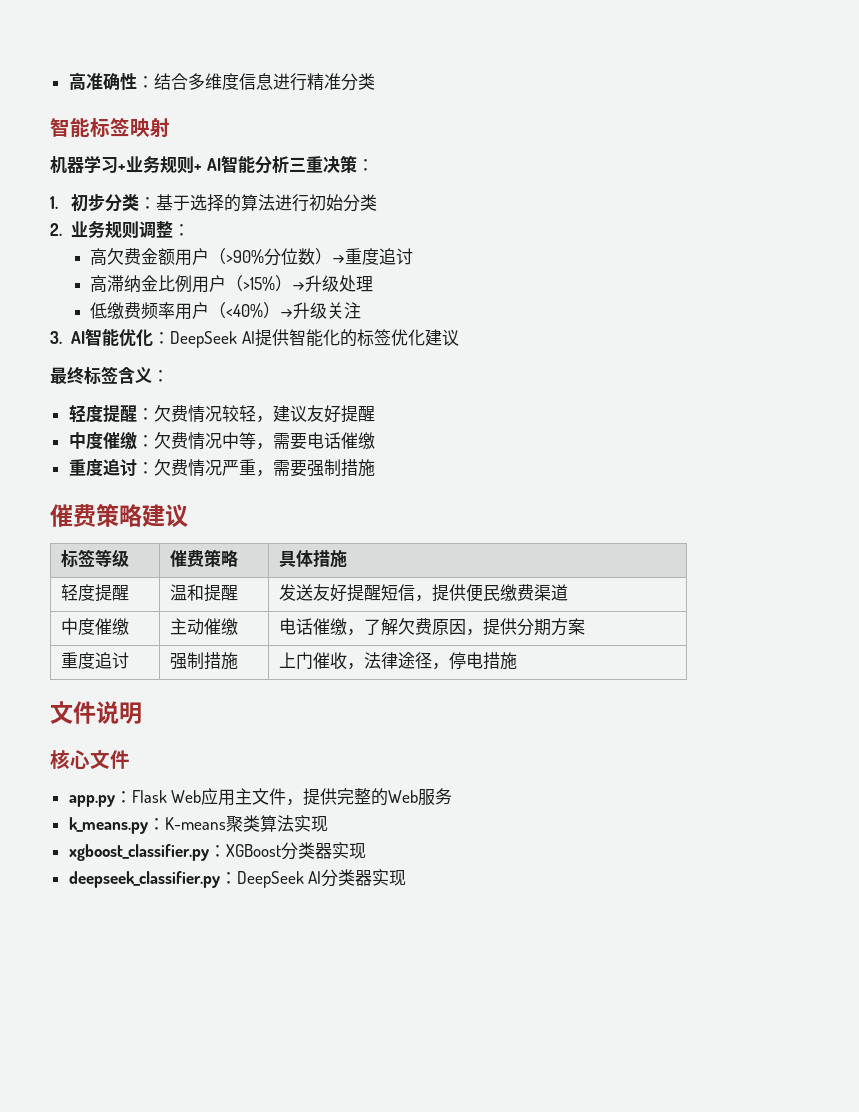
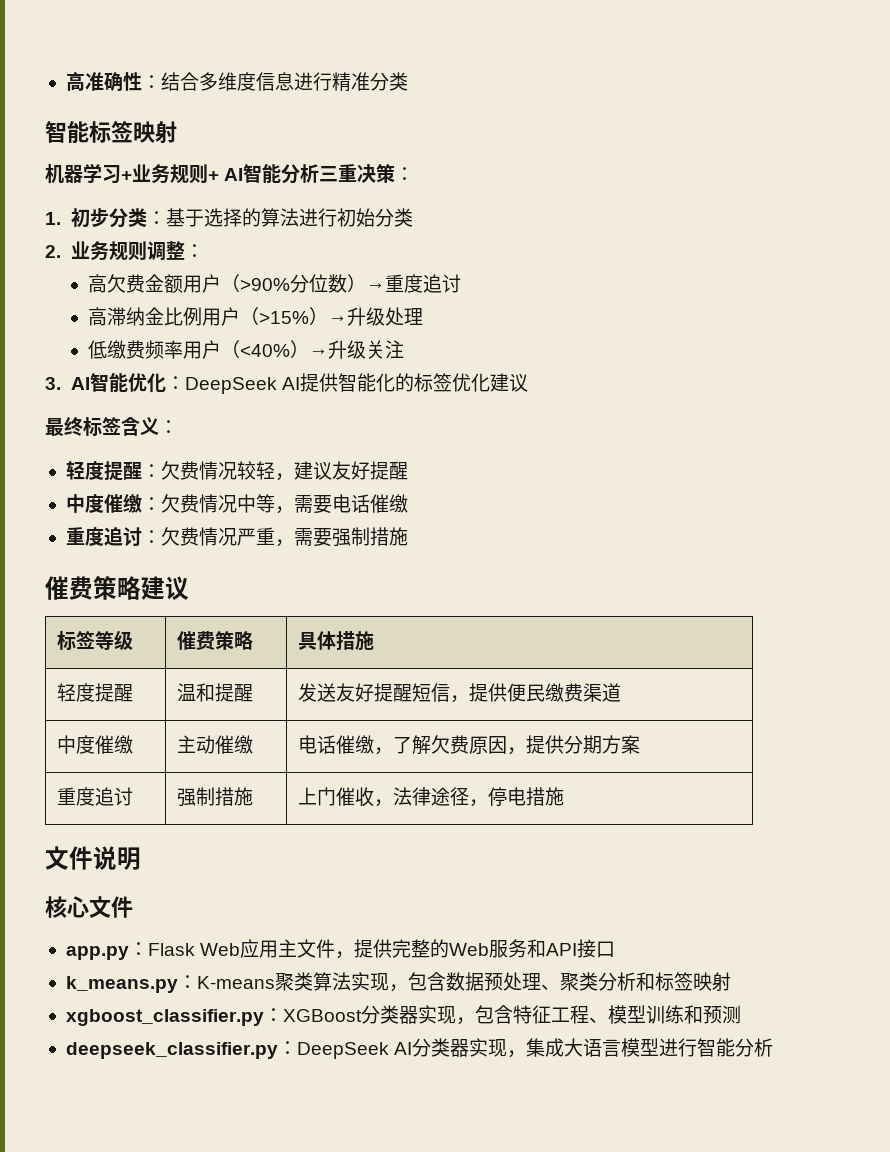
(453, 796) none -> [527,939,616,958] 和API接口
(328, 824) none -> [388,972,731,992] ，包含数据预处理、聚类分析和标签映射
(366, 851) none -> [455,1005,741,1025] ，包含特征工程、模型训练和预测
(407, 878) none -> [507,1038,774,1058] ，集成大语言模型进行智能分析

